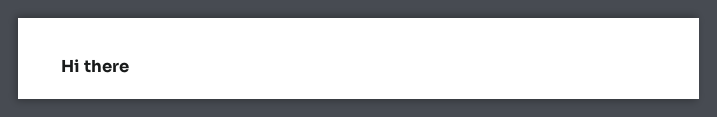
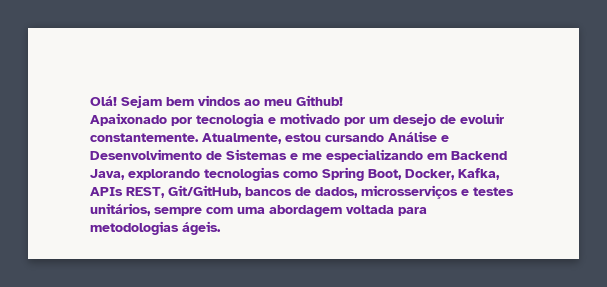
[61,59,130,73] Hi there -> [90,95,343,108] [90,113,504,127] [90,131,449,144] [90,149,507,162] [90,167,500,181] [90,185,514,199] [90,203,427,217] [90,221,221,235] Olá! Sejam bem vindos ao meu Github! // Apaixonado por tecnologia e motivado por um desejo de evoluir constantemente. Atualmente, estou cursando Análise e Desenvolvimento de Sistemas e me especializando em Backend Java, explorando tecnologias como Spring Boot, Docker, Kafka, APIs REST, Git/GitHub, bancos de dados, microsserviços e testes unitários, sempre com uma abordagem voltada para metodologias ágeis.

